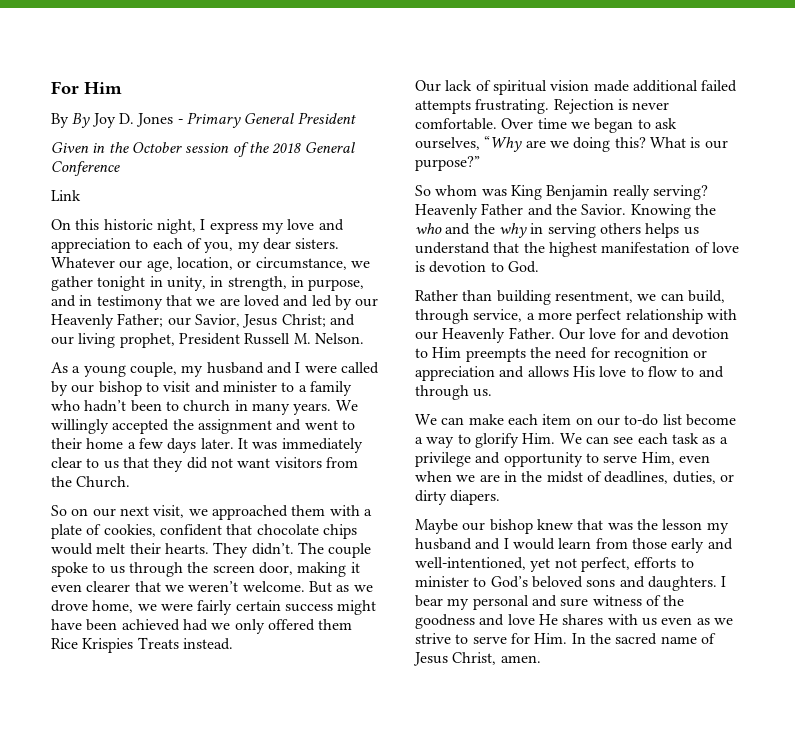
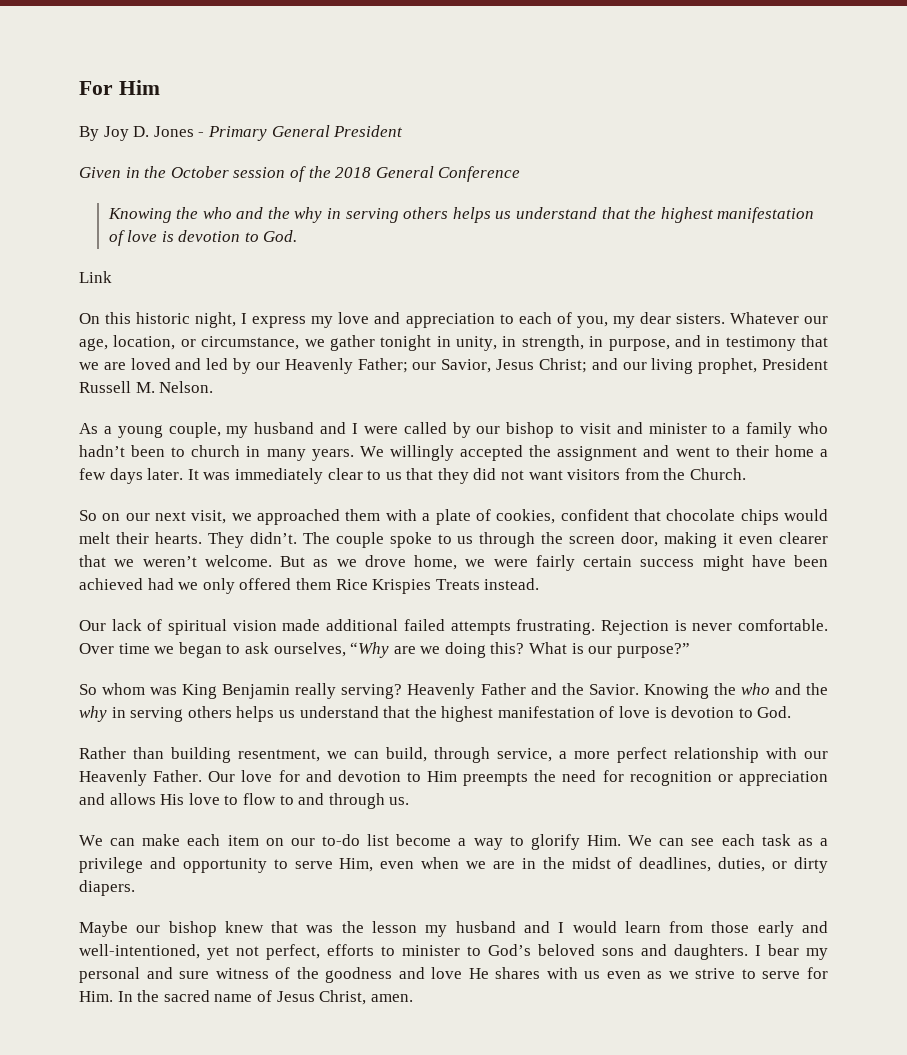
[72,113,91,128] By -> (99, 133) none
(120, 168) none -> [107,207,815,223] [108,230,298,246] // Knowing the who and the why in serving others helps us understand that the highest manifestation of love is devotion to God.

